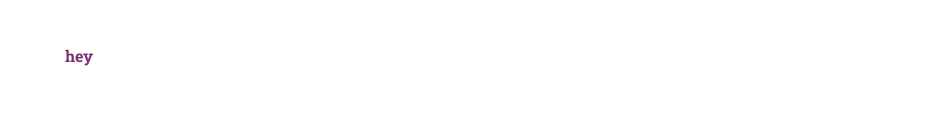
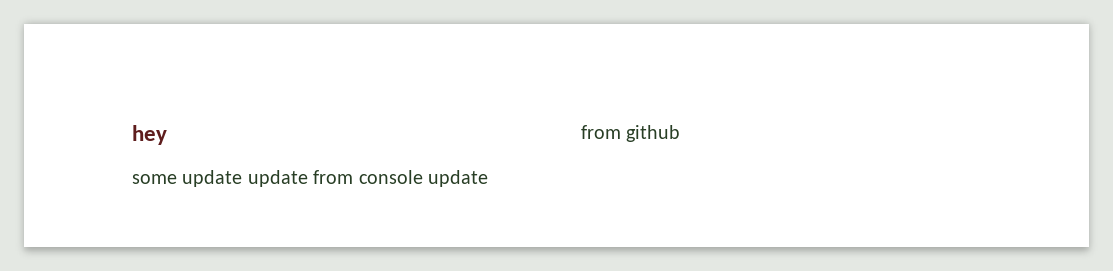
(93, 57) none -> [132,170,488,187] [581,125,681,142] // some update update from console update from github

